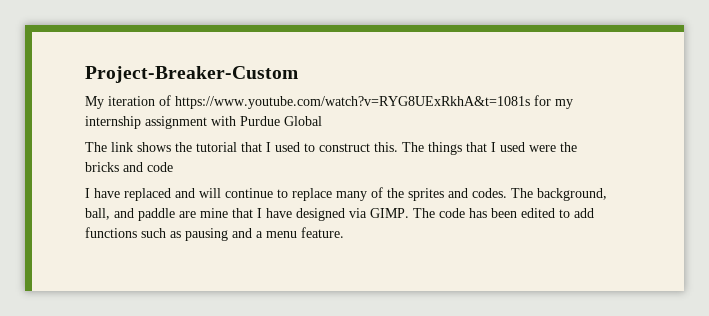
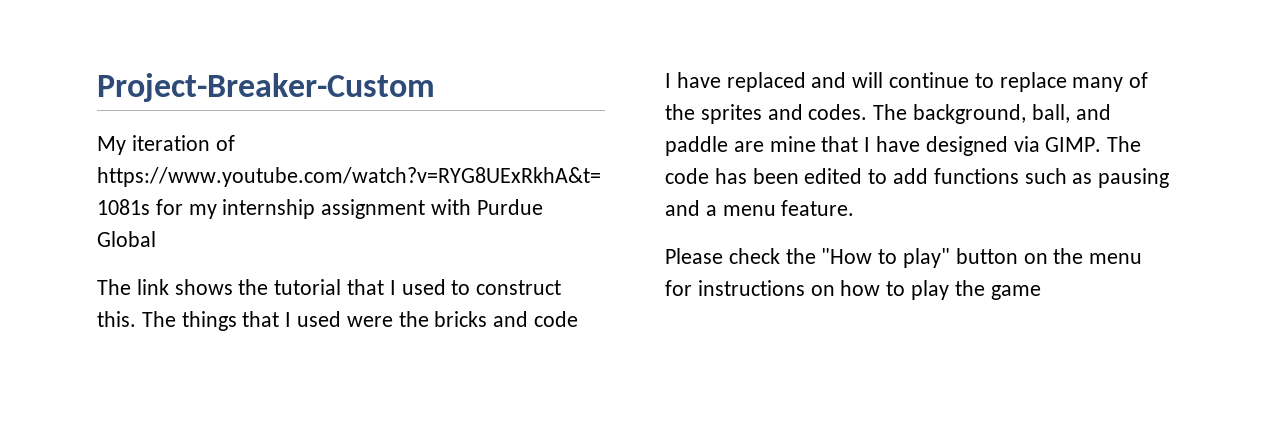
(344, 232) none -> [665,248,1143,268] [665,280,1041,300] // Please check the "How to play" button on the menu for instructions on how to play the game

